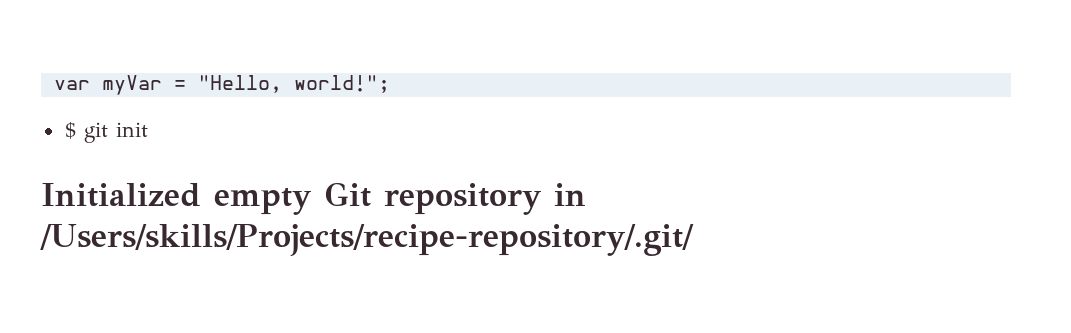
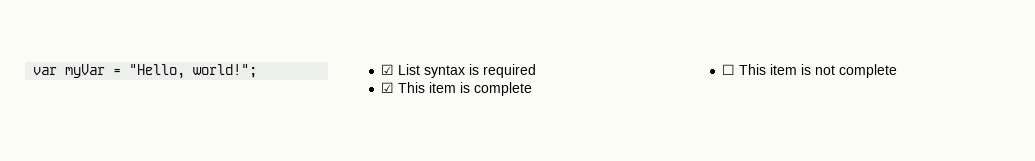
[64,122,148,143] [41,182,586,215] [40,224,694,256] $ git init // Initialized empty Git repository in /Users/skills/Projects/recipe-repository/.git/ -> [381,64,537,78] [381,82,533,96] [722,64,898,78] ☑ List syntax is required // ☑ This item is complete // ☐ This item is not complete

